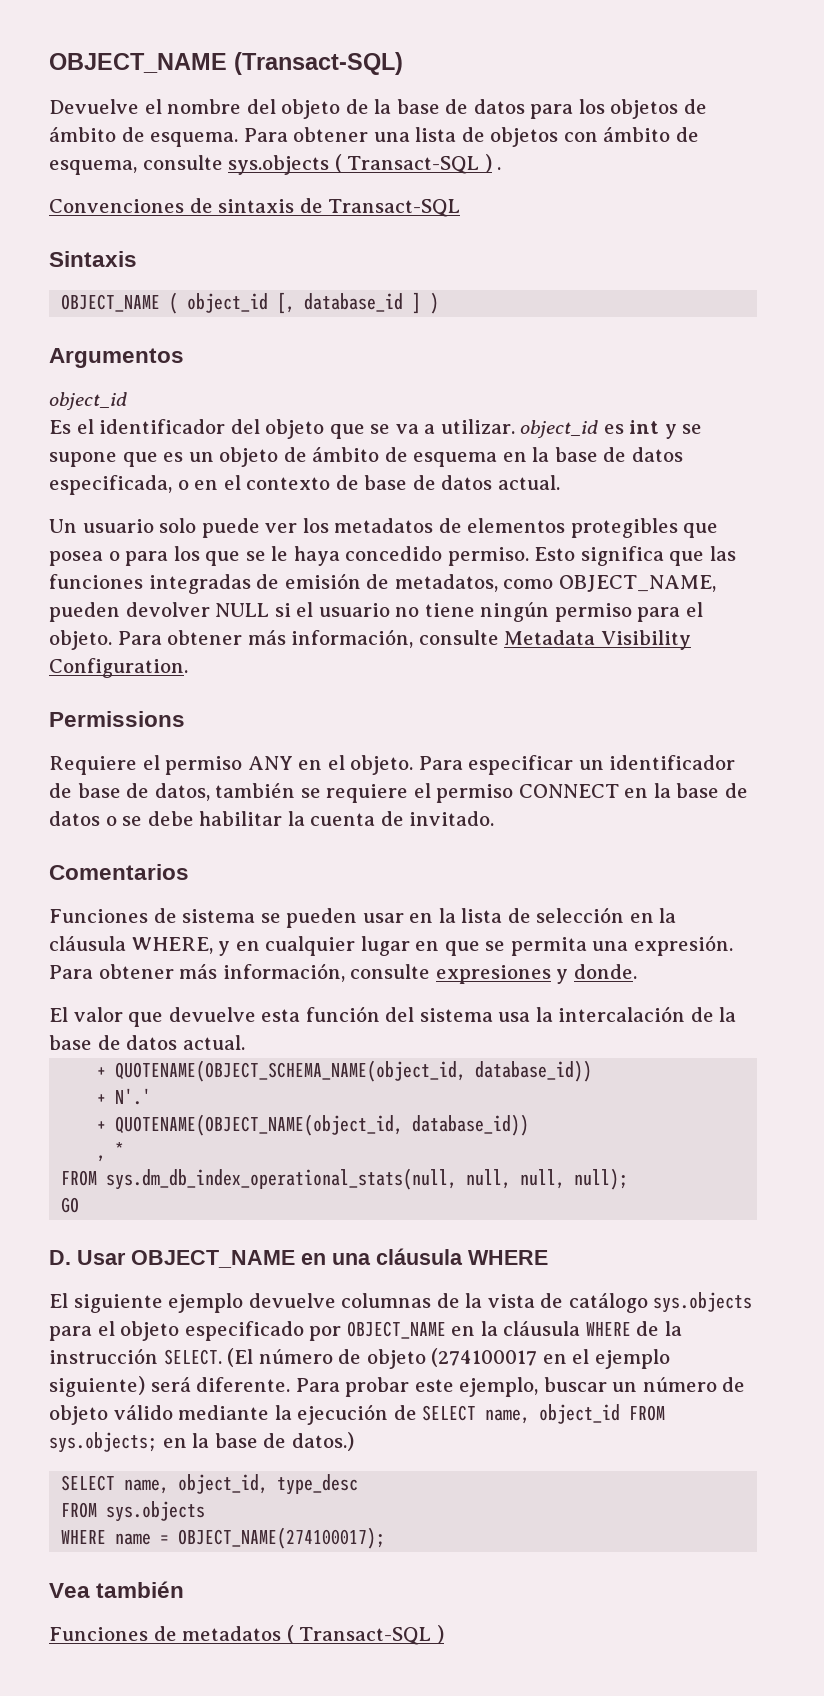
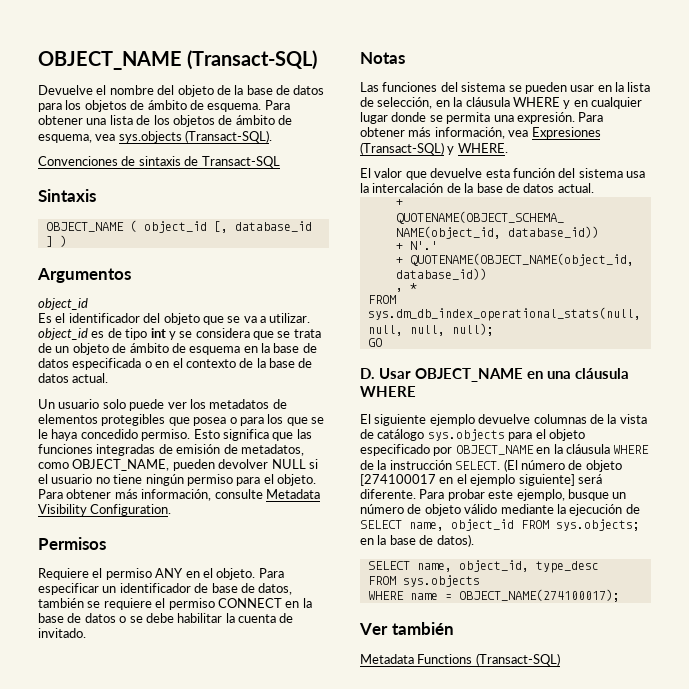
[490,127,699,147] [49,154,502,175] objetos con ámbito de esquema, consulte sys.objects ( Transact-SQL ) . -> [153,115,292,127] [38,130,273,143] los objetos de ámbito de esquema, vea sys.objects (Transact-SQL).
(624, 429) none -> [107,328,148,340] de tipo
[49,452,184,467] supone que es -> [195,328,321,340] [38,343,52,353] considera que se trata de
[49,475,172,495] especificada, -> [72,358,142,370] especificada
(359, 482) none -> [256,358,266,368] la
[49,711,185,727] Permissions -> [38,537,106,550] Permisos
[49,864,189,880] [49,908,177,923] Comentarios // Funciones de -> [360,52,405,64] [360,82,458,92] Notas // Las funciones del
[536,907,677,923] [49,936,213,954] selección en la cláusula WHERE, -> [377,97,560,109] selección, en la cláusula WHERE
[415,941,480,956] en que -> [391,112,427,122] donde
[350,964,637,984] consulte expresiones y donde. -> [508,127,601,139] [360,142,508,155] vea Expresiones (Transact-SQL) y WHERE.
[431,1348,538,1367] (274100017 -> [360,474,436,486] [274100017
[49,1376,145,1397] siguiente) -> [518,474,575,486] siguiente]
[543,1377,607,1392] buscar -> [567,489,609,501] busque
[291,1432,354,1451] datos.) -> [436,534,474,547] datos).
[49,1583,90,1598] Vea -> [359,623,388,635] Ver
[49,1625,444,1645] Funciones de metadatos ( Transact-SQL ) -> [360,653,560,666] Metadata Functions (Transact-SQL)

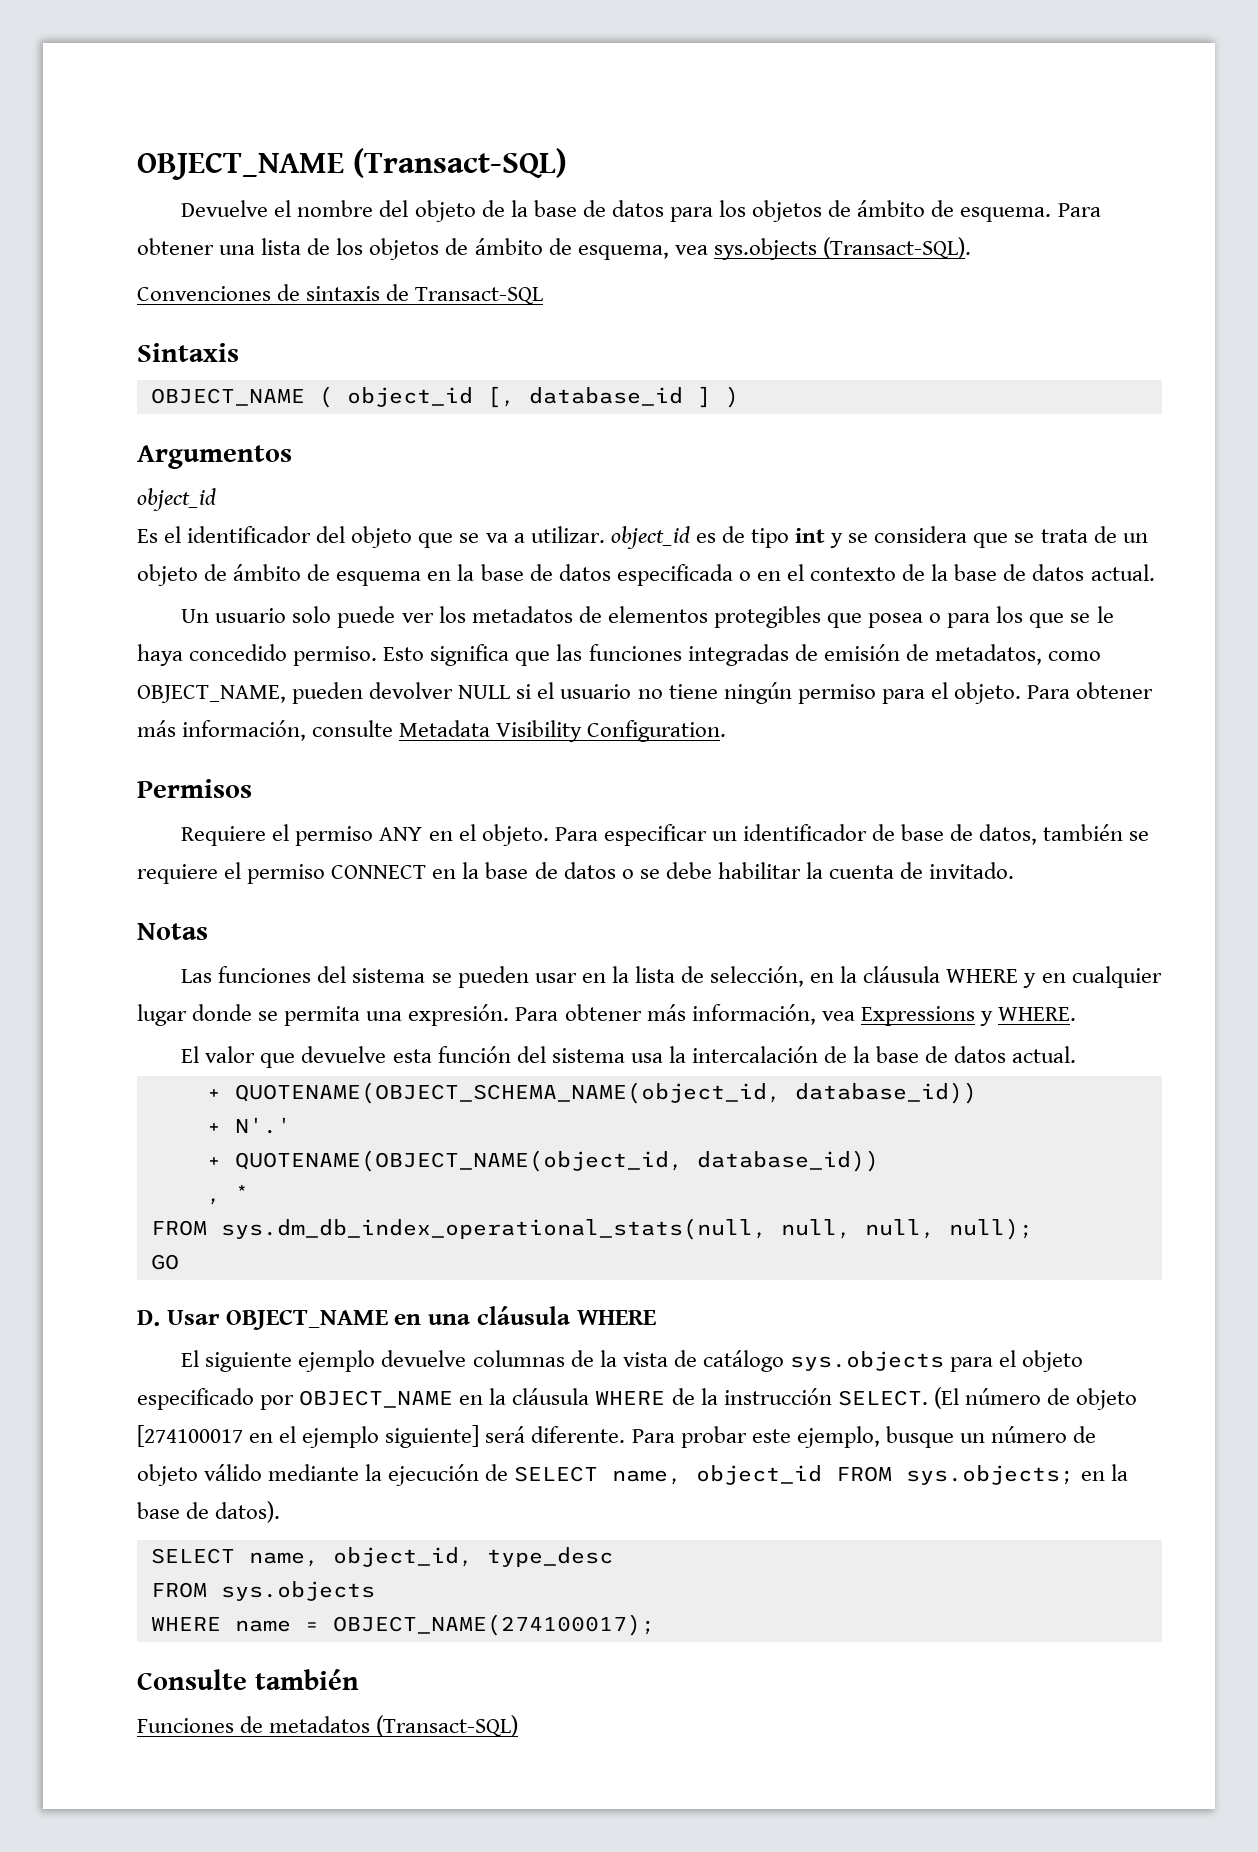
[531,127,601,139] [360,142,444,155] Expresiones (Transact-SQL) -> [860,1006,975,1026] Expressions
[359,623,388,635] Ver -> [137,1669,247,1690] Consulte
[360,654,473,664] Metadata Functions -> [137,1716,371,1733] Funciones de metadatos

